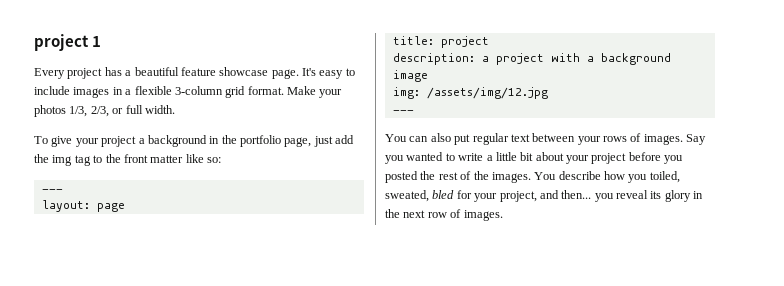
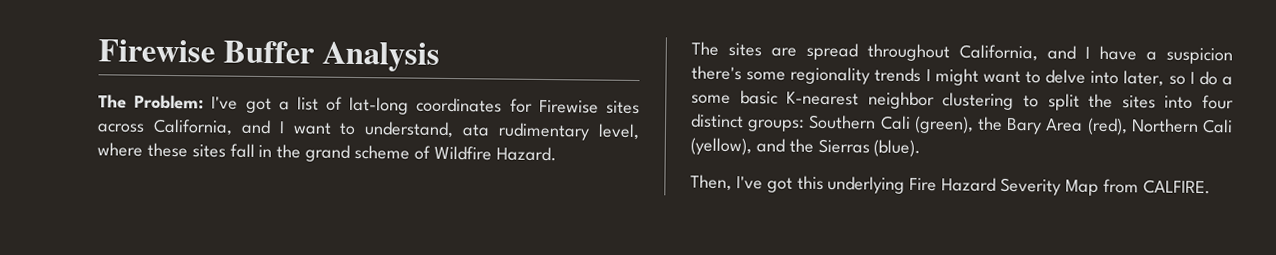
[34,34,102,51] [34,67,355,79] [34,86,343,98] [34,105,175,117] [34,135,355,147] [34,154,221,166] [41,189,63,192] [41,200,125,212] [392,36,489,48] [392,53,671,65] [392,70,428,82] [392,87,548,99] [392,110,414,113] [385,133,707,145] [385,152,684,164] [385,171,680,183] [385,190,704,202] [385,209,503,221] project 1 // Every project has a beautiful feature showcase page. It's easy to include images in a flexible 3-column grid format. Make your photos 1/3, 2/3, or full width. // To give your project a background in the portfolio page, just add the img tag to the front matter like so: // --- // layout: page // title: project // description: a project with a background image // img: /assets/img/12.jpg // --- // You can also put regular text between your rows of images. Say you wanted to write a little bit about your project before you posted the rest of the images. You describe how you toiled, sweated, bled for your project, and then... you reveal its glory in the next row of images. -> [98,39,440,72] [98,94,640,115] [97,118,641,141] [97,142,557,162] [691,41,1233,65] [691,65,1233,87] [691,90,1234,111] [691,113,1233,136] [690,137,922,158] [690,174,1211,196] Firewise Buffer Analysis // The Problem: I've got a list of lat-long coordinates for Firewise sites across California, and I want to understand, ata rudimentary level, where these sites fall in the grand scheme of Wildfire Hazard. // The sites are spread throughout California, and I have a suspicion there's some regionality trends I might want to delve into later, so I do a some basic K-nearest neighbor clustering to split the sites into four distinct groups: Southern Cali (green), the Bary Area (red), Northern Cali (yellow), and the Sierras (blue). // Then, I've got this underlying Fire Hazard Severity Map from CALFIRE.

